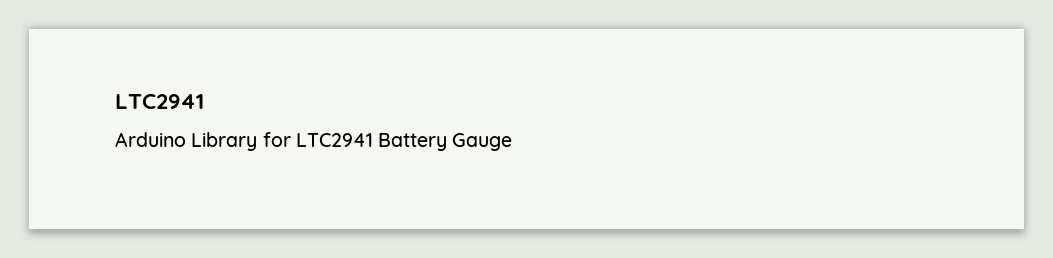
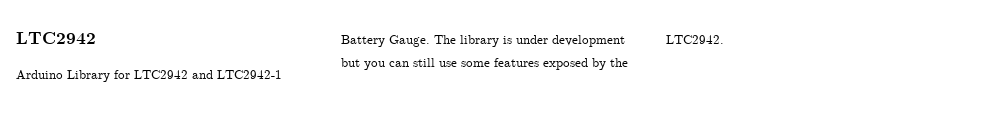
[115,94,204,109] LTC2941 -> [16,32,96,45] LTC2942
[295,133,513,151] LTC2941 Battery Gauge -> [134,70,282,79] [341,35,625,47] [341,58,628,70] [666,35,724,44] LTC2942 and LTC2942-1 Battery Gauge. The library is under development but you can still use some features exposed by the LTC2942.

